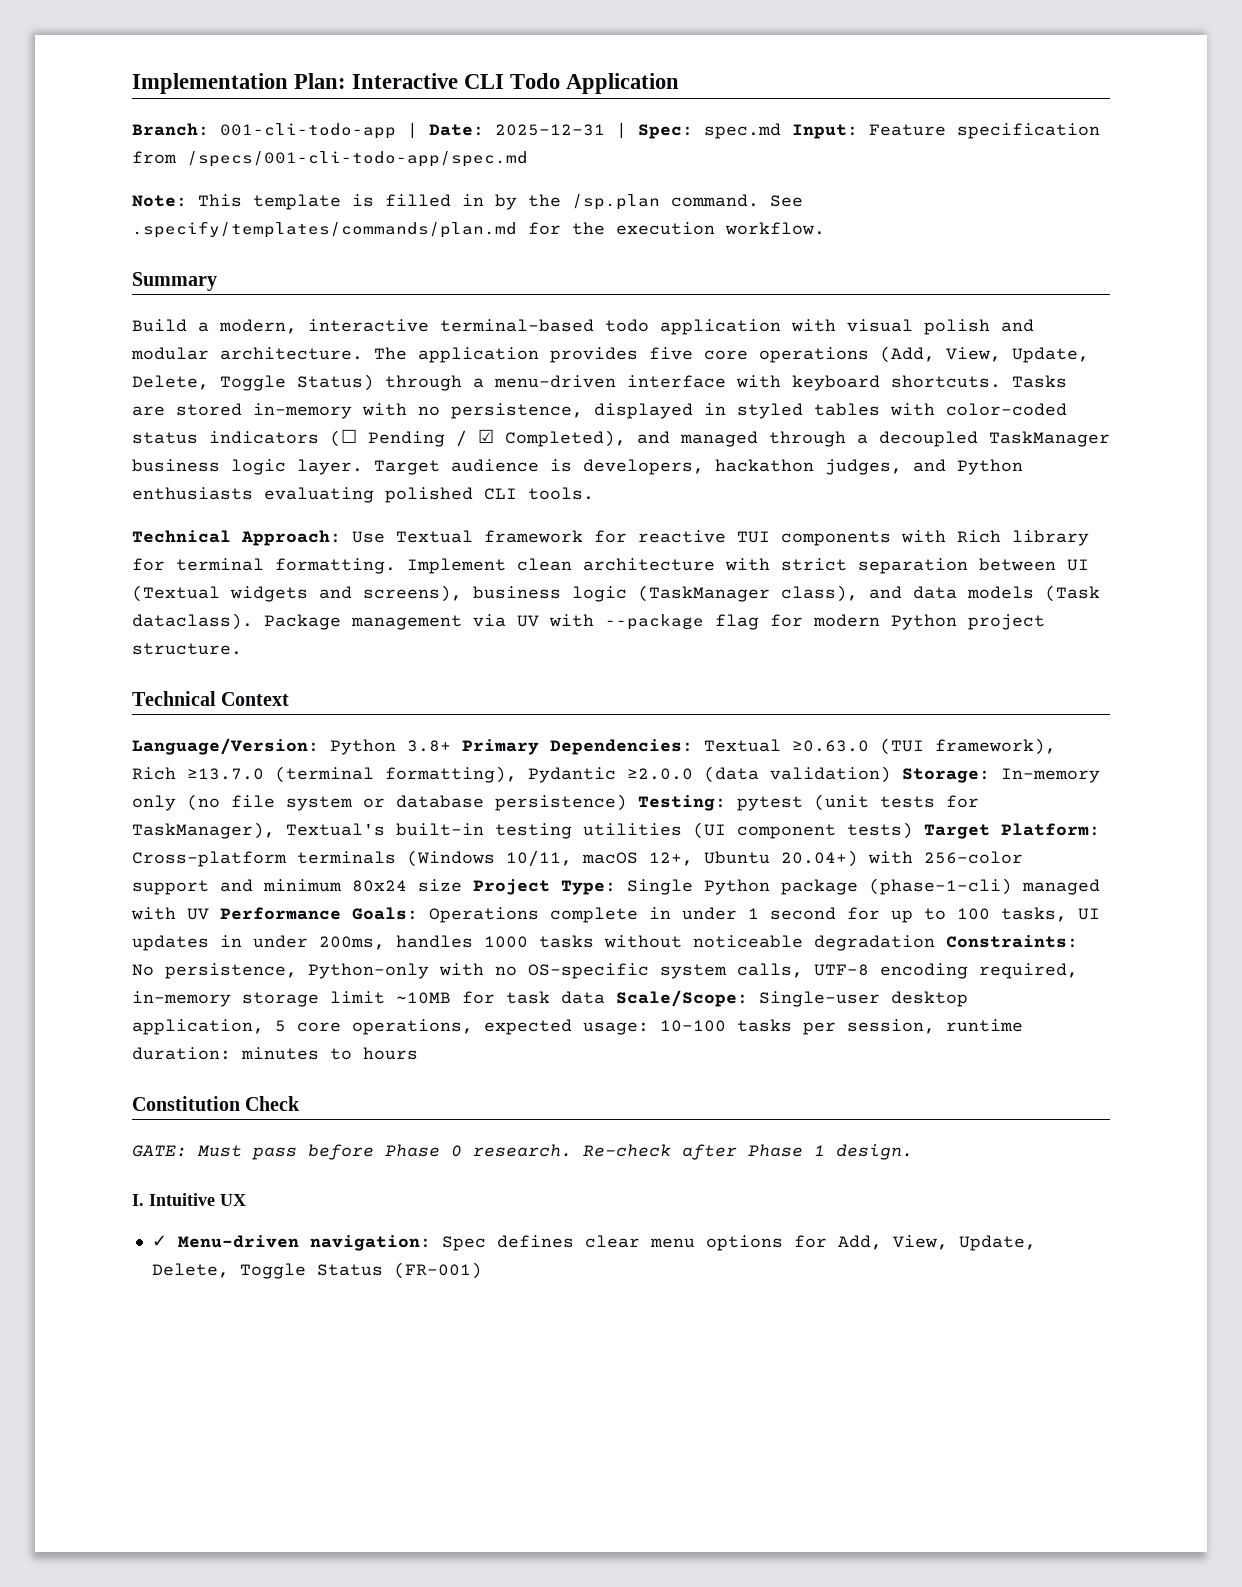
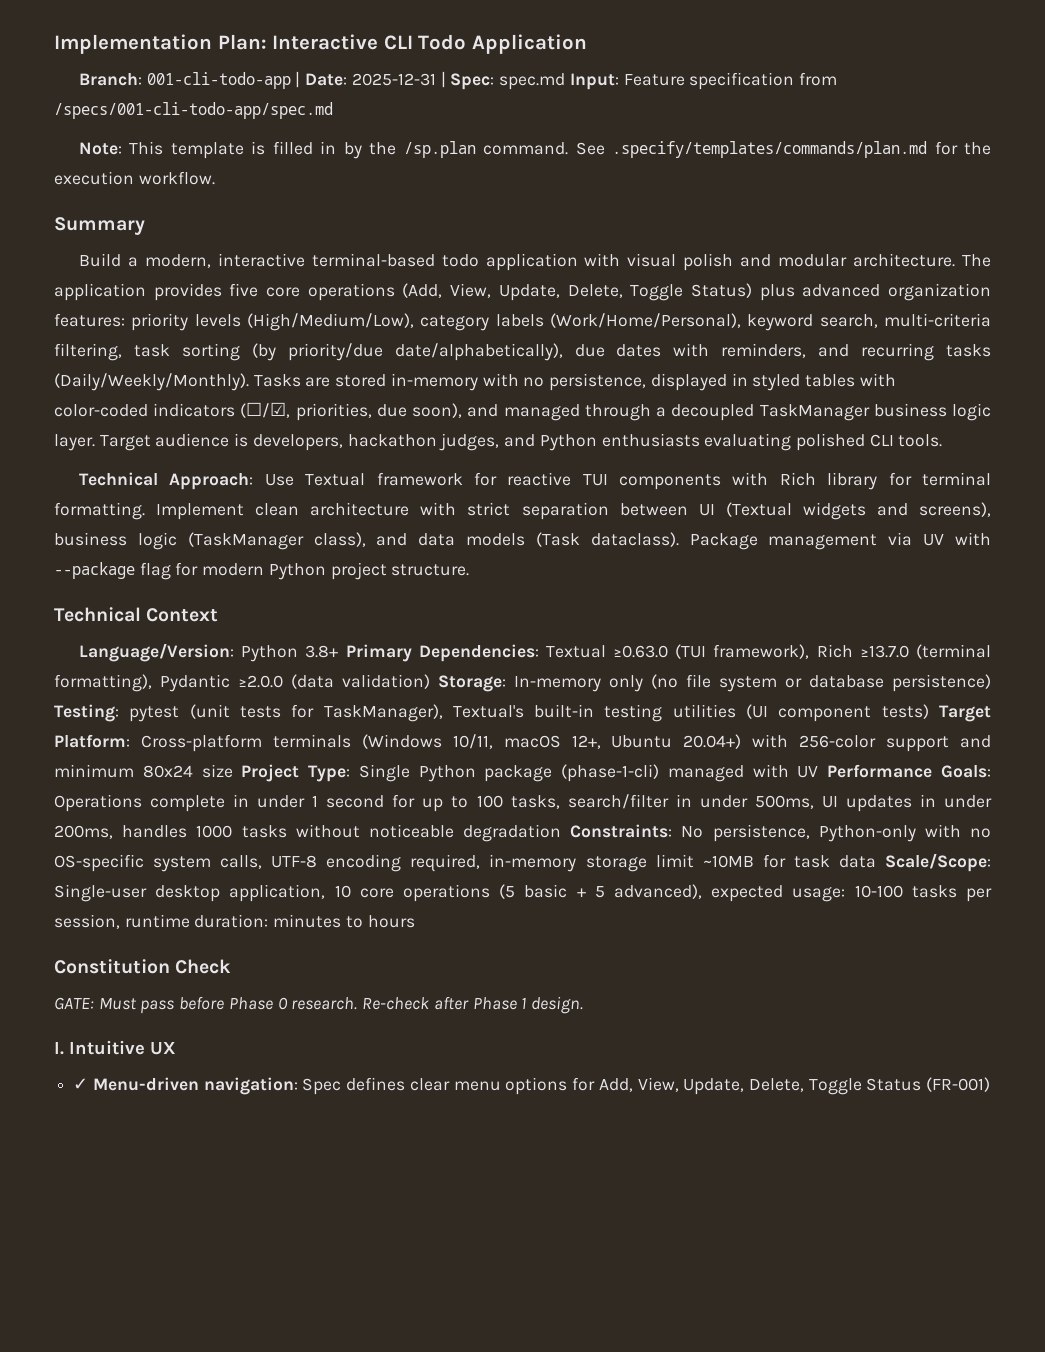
[385,375,1001,391] through a menu-driven interface with keyboard shortcuts. -> [759,283,992,301] [54,313,992,331] [54,343,991,361] [54,373,249,391] plus advanced organization features: priority levels (High/Medium/Low), category labels (Work/Home/Personal), keyword search, multi-criteria filtering, task sorting (by priority/due date/alphabetically), due dates with reminders, and recurring tasks (Daily/Weekly/Monthly).
[132,429,626,447] status indicators (☐ Pending / ☑ Completed), -> [153,402,463,421] indicators (☐/☑, priorities, due soon),
(1067, 914) none -> [567,794,814,809] search/filter in under 500ms,
[275,1019,473,1035] 5 core operations, -> [334,884,702,902] 10 core operations (5 basic + 5 advanced),

